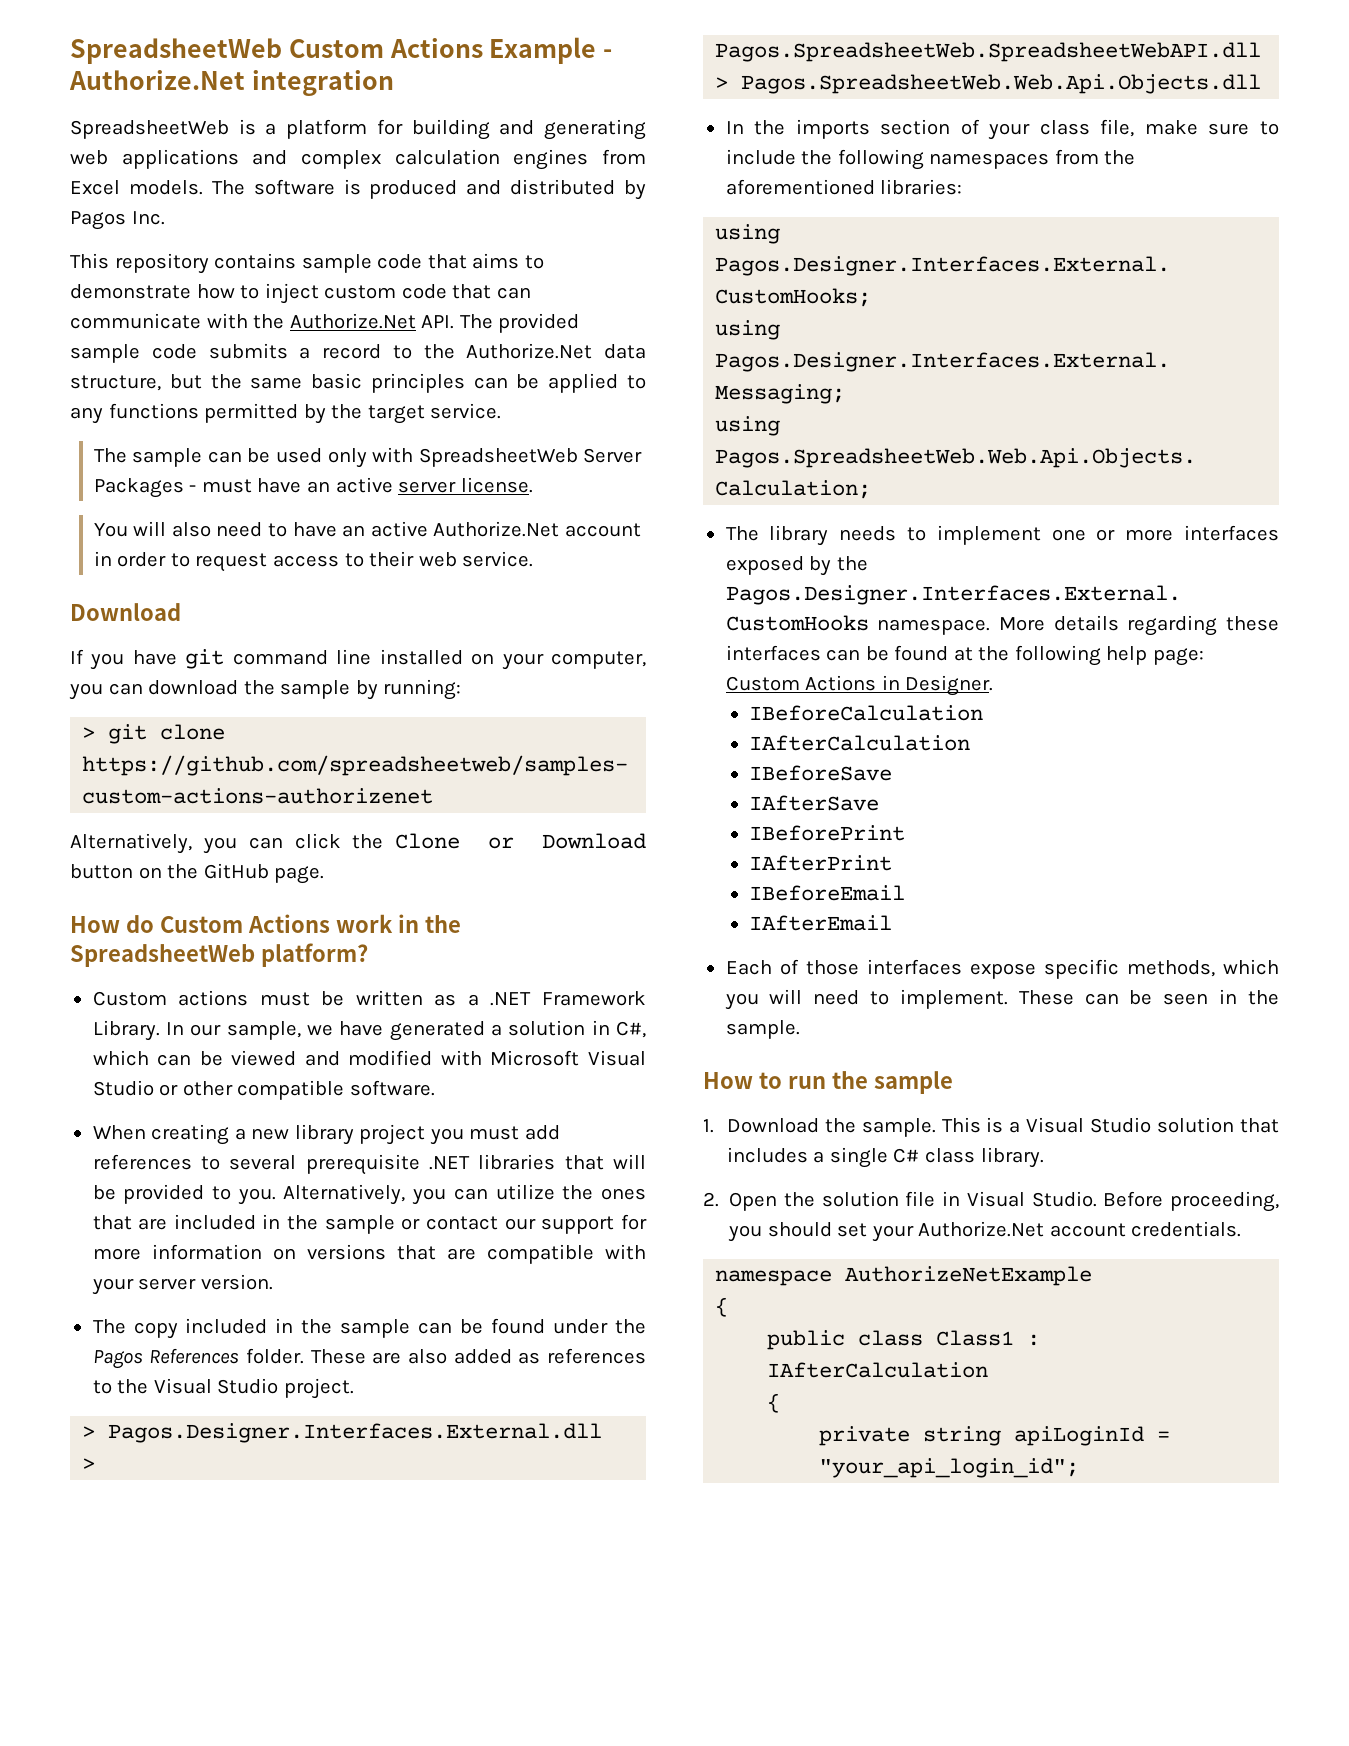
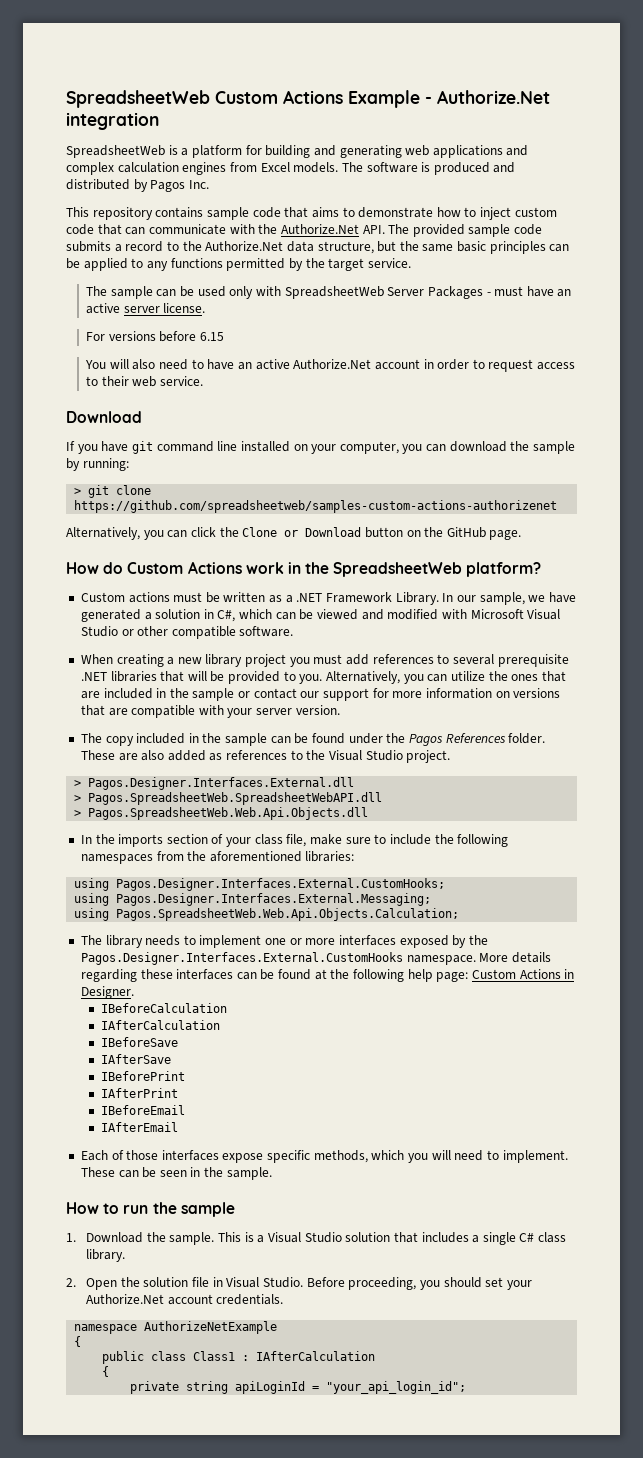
(533, 485) none -> [86,331,225,342] // For versions before 6.15

